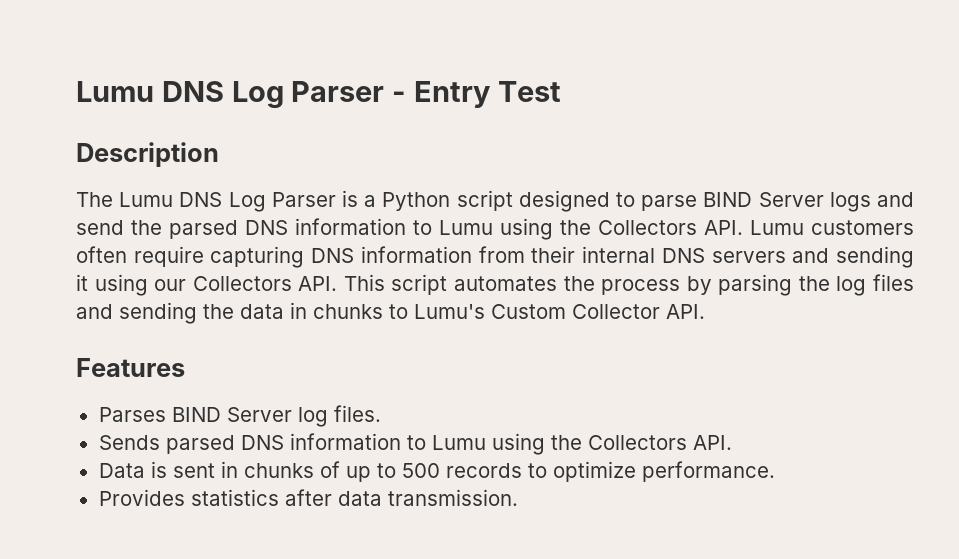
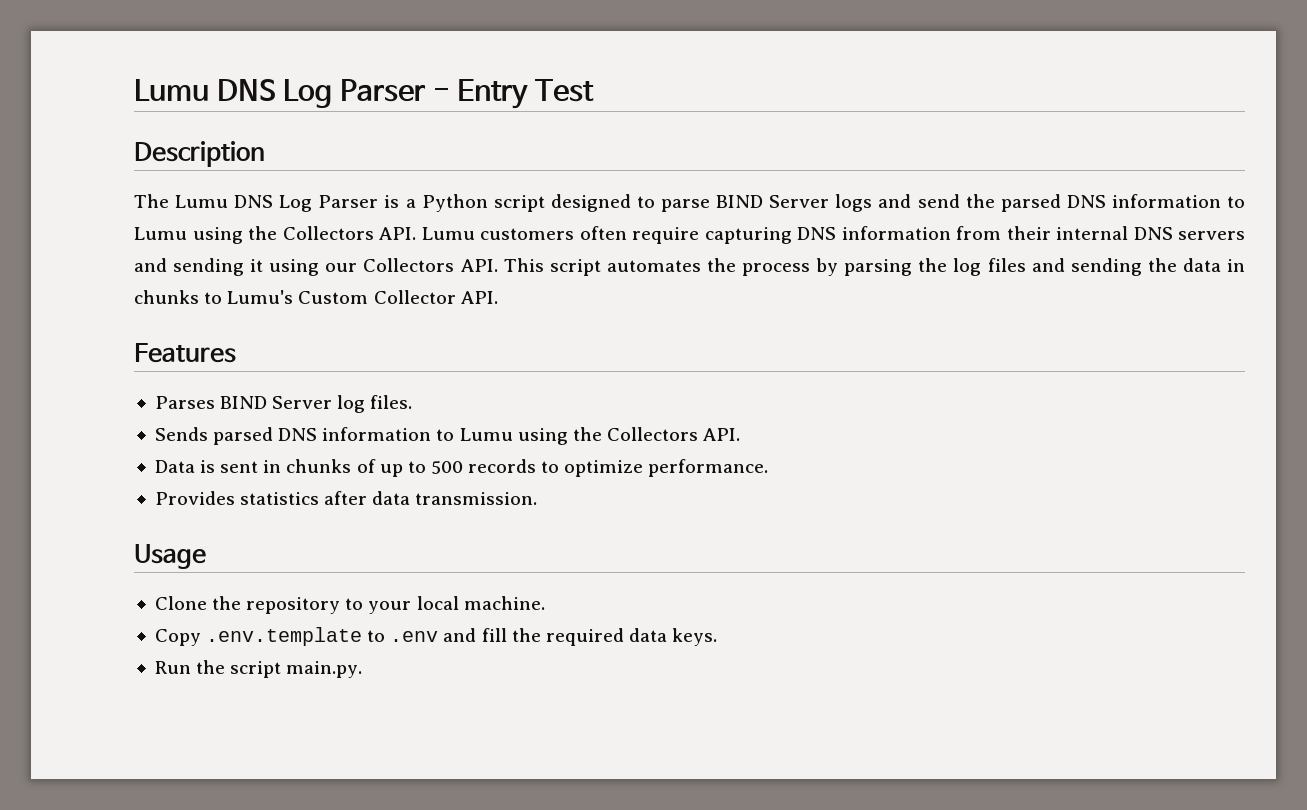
(518, 497) none -> [134,544,206,569] [154,596,545,614] [154,627,718,646] [154,660,363,678] // Usage // Clone the repository to your local machine. // Copy .env.template to .env and fill the required data keys. // Run the script main.py.

